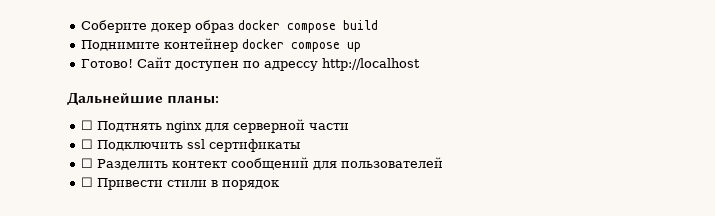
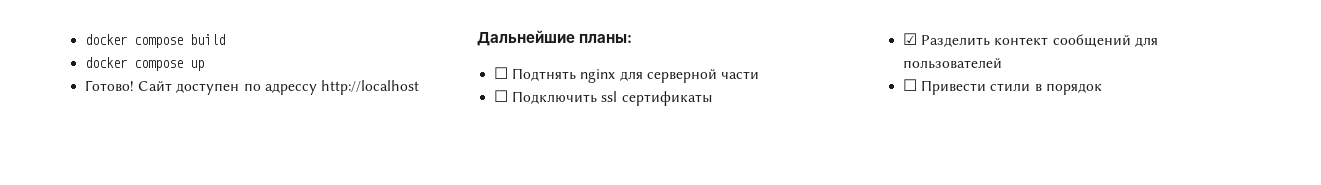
[80,20,234,33] Соберите докер образ -> (85, 39) none
[80,38,238,52] Поднимите контейнер -> (226, 39) none
[80,158,93,168] ☐ -> [903,33,918,45] ☑

